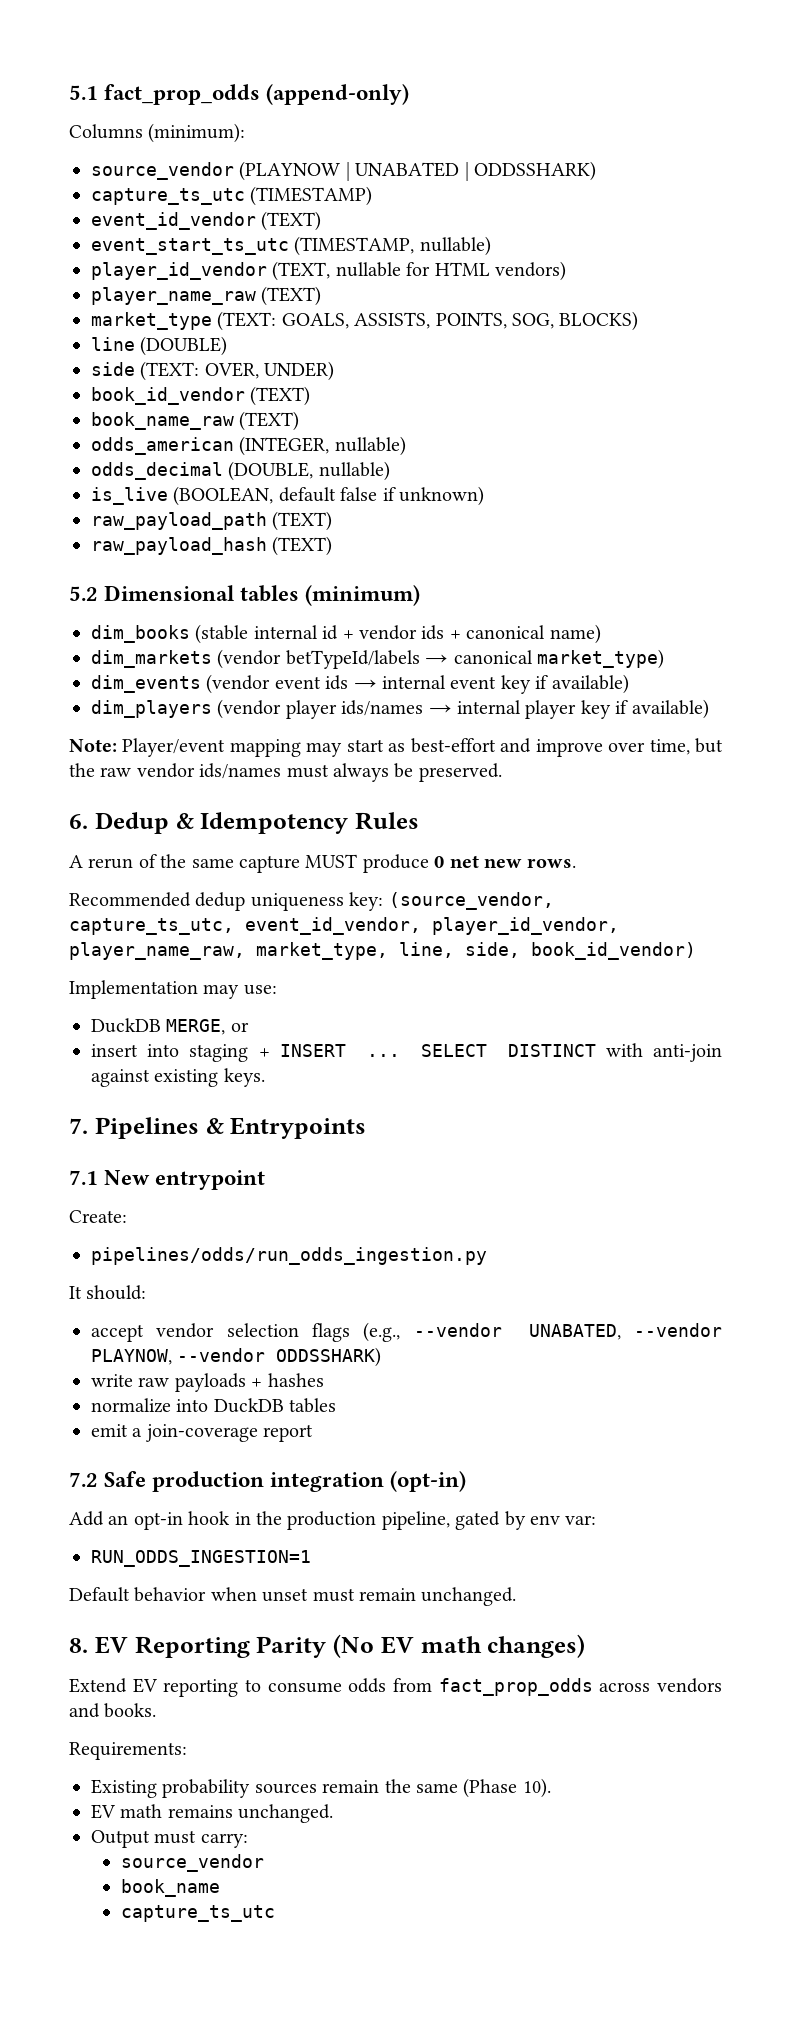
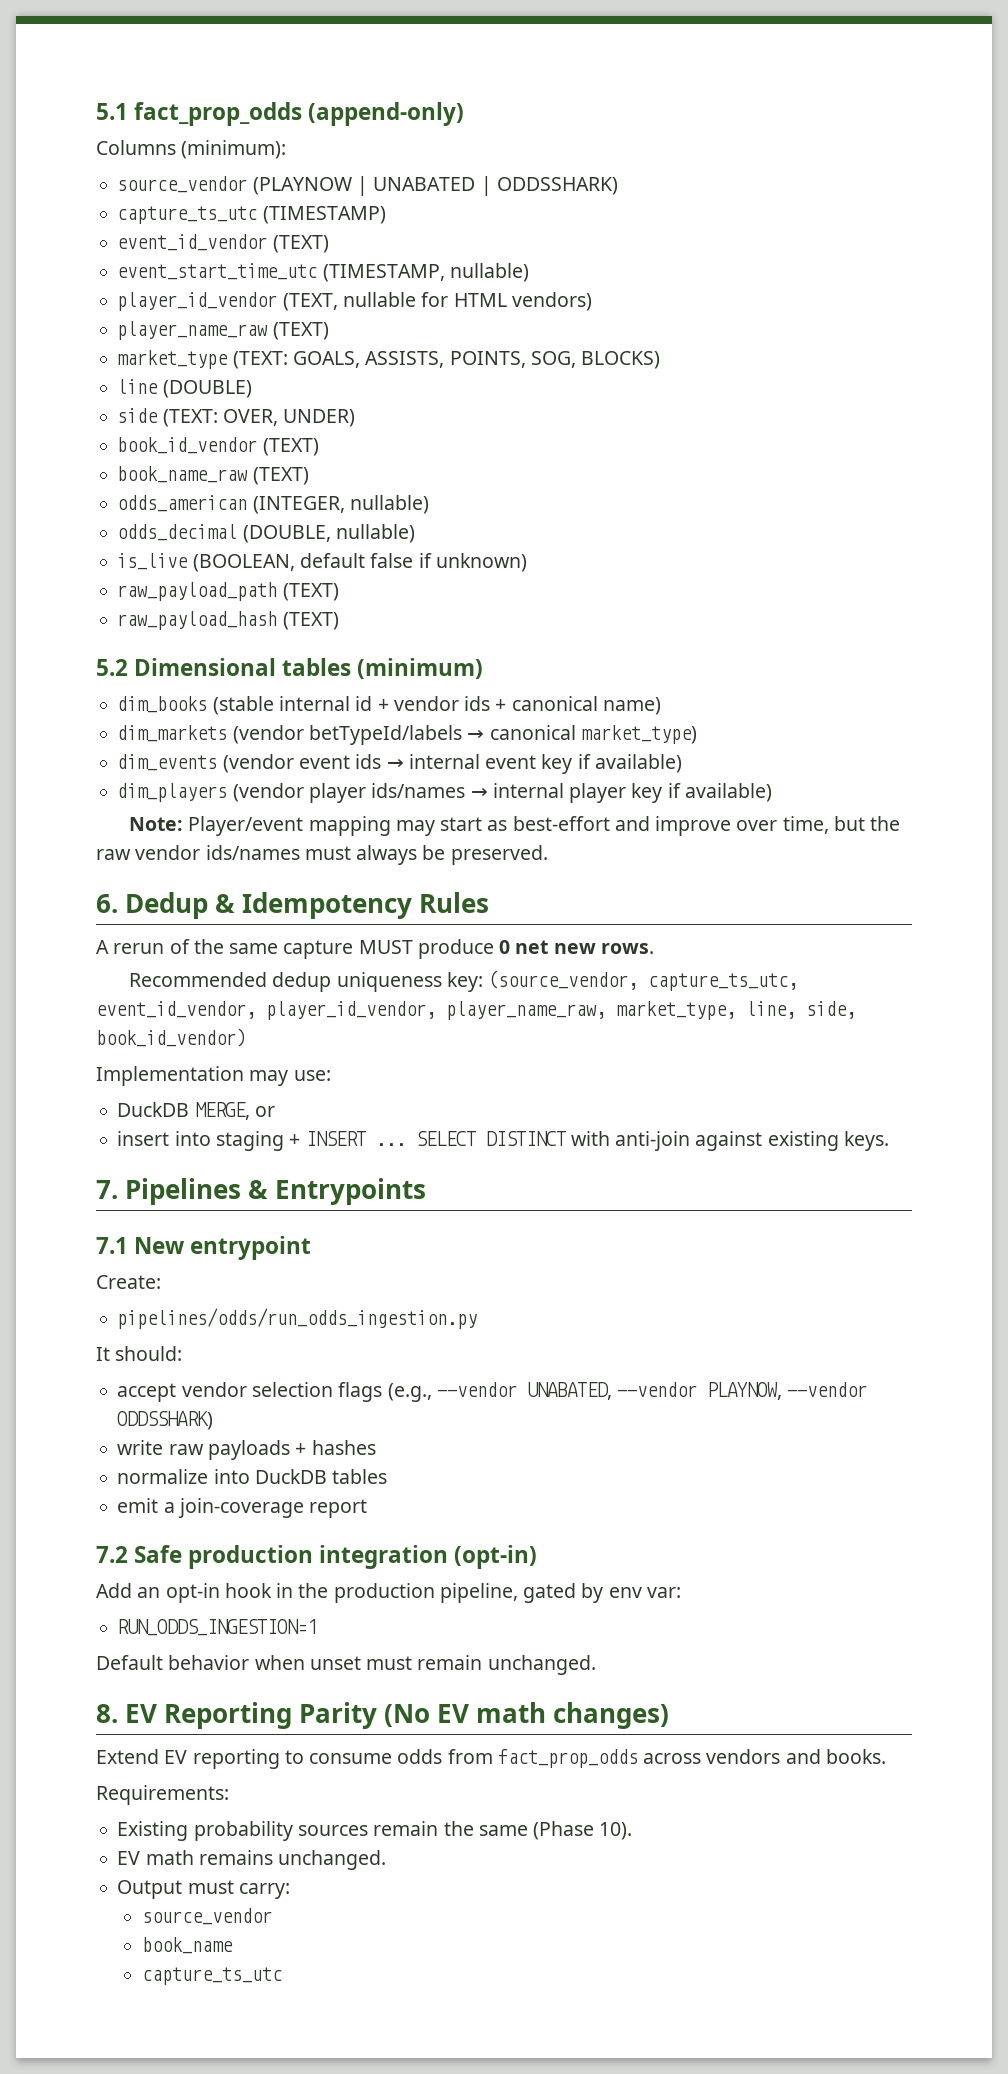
[91,238,289,255] event_start_ts_utc -> [117,263,318,280] event_start_time_utc

